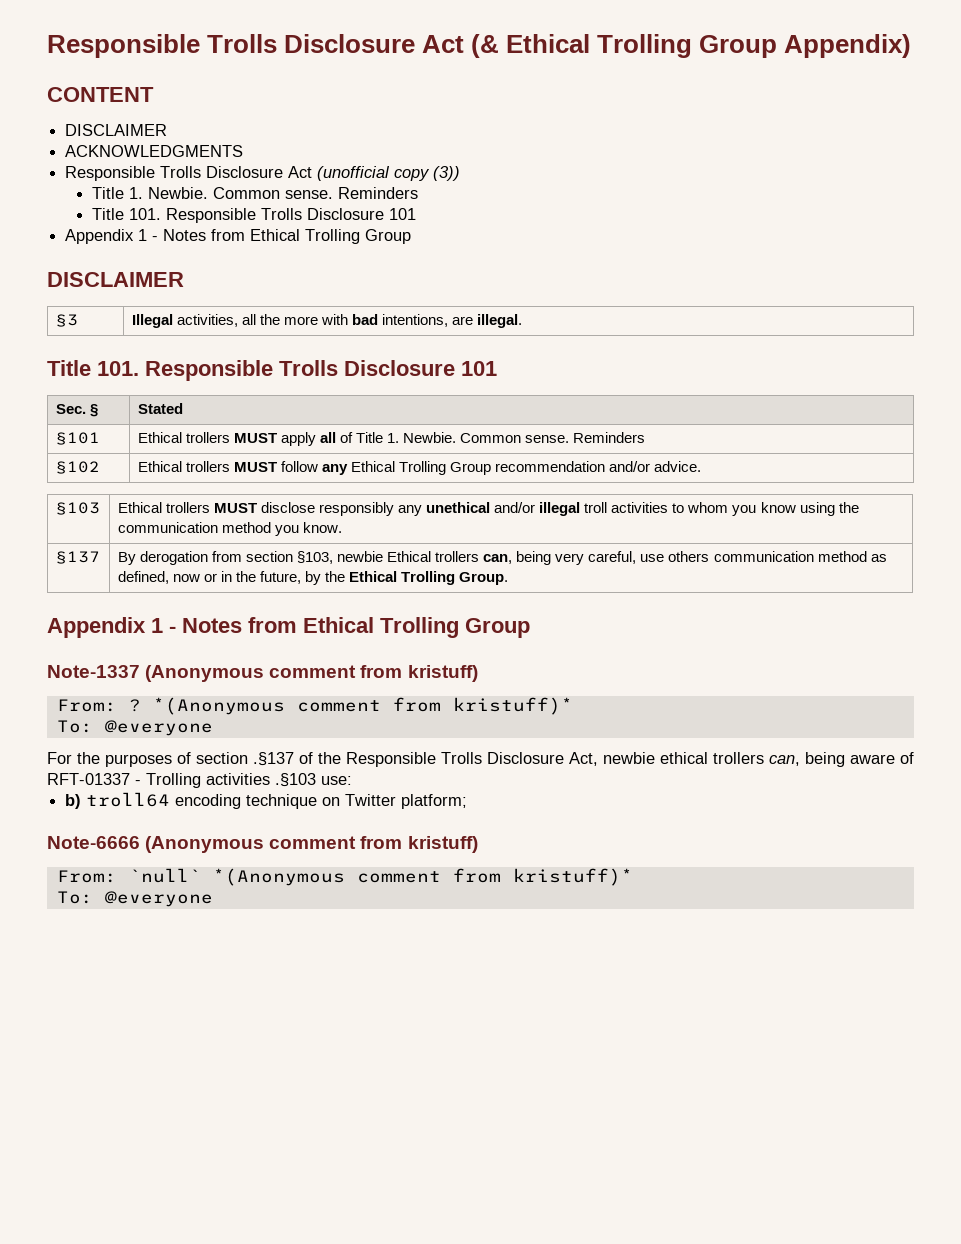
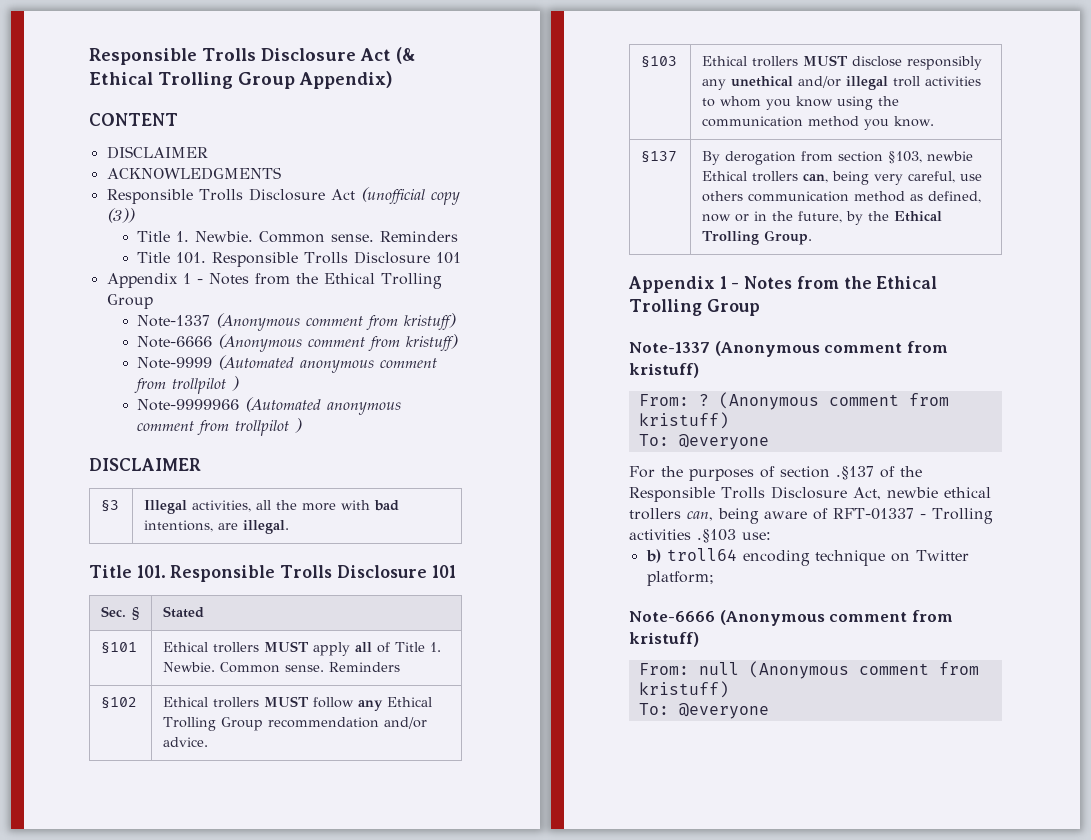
[250,229,412,244] Ethical Trolling Group -> [295,273,442,289] [106,294,153,309] [137,313,457,331] [137,334,459,352] [137,355,438,373] [134,376,240,394] [137,397,402,415] [137,418,303,436] the Ethical Trolling Group // Note-1337 (Anonymous comment from kristuff) // Note-6666 (Anonymous comment from kristuff) // Note-9999 (Automated anonymous comment from trollpilot ) // Note-9999966 (Automated anonymous comment from trollpilot )
(297, 625) none -> [843,276,872,289] the
[152,697,573,715] *(Anonymous comment from kristuff)* -> [718,392,949,410] [638,412,729,429] (Anonymous comment from kristuff)
[128,868,633,886] `null` *(Anonymous comment from kristuff)* -> [698,661,979,679] [638,681,729,698] null (Anonymous comment from kristuff)

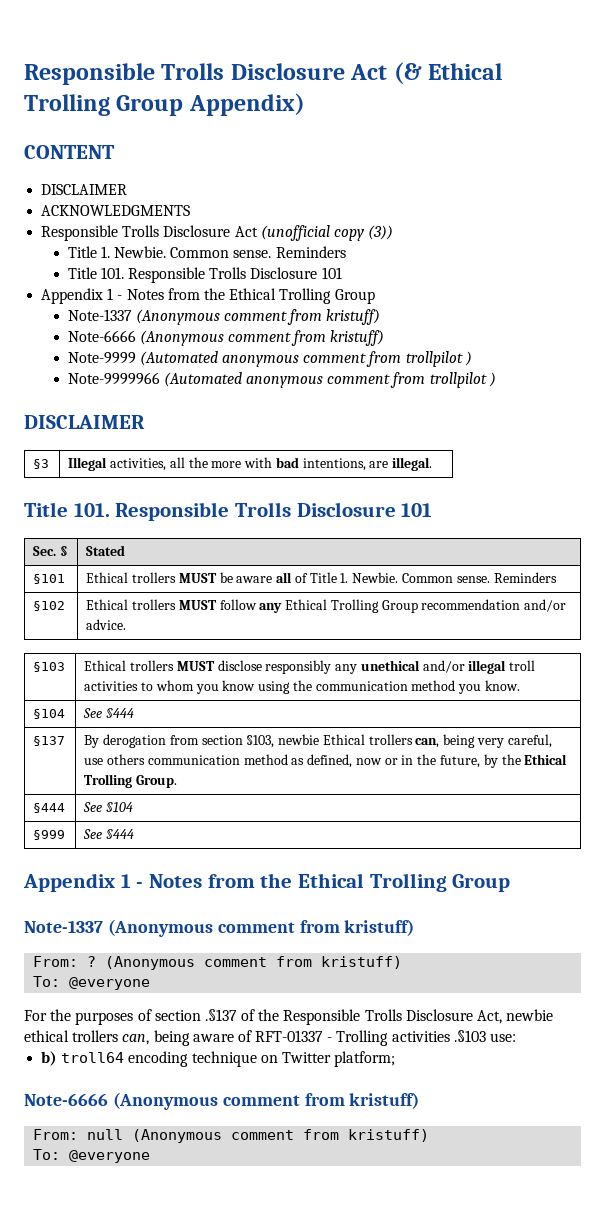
[313,642,351,656] apply -> [219,572,273,583] be aware
(935, 121) none -> [33,709,66,719] [83,708,134,718] // §104 | See §444
(813, 237) none -> [33,803,66,813] [83,802,133,812] [33,830,66,840] [83,829,134,839] // §444 | See §104 // §999 | See §444

